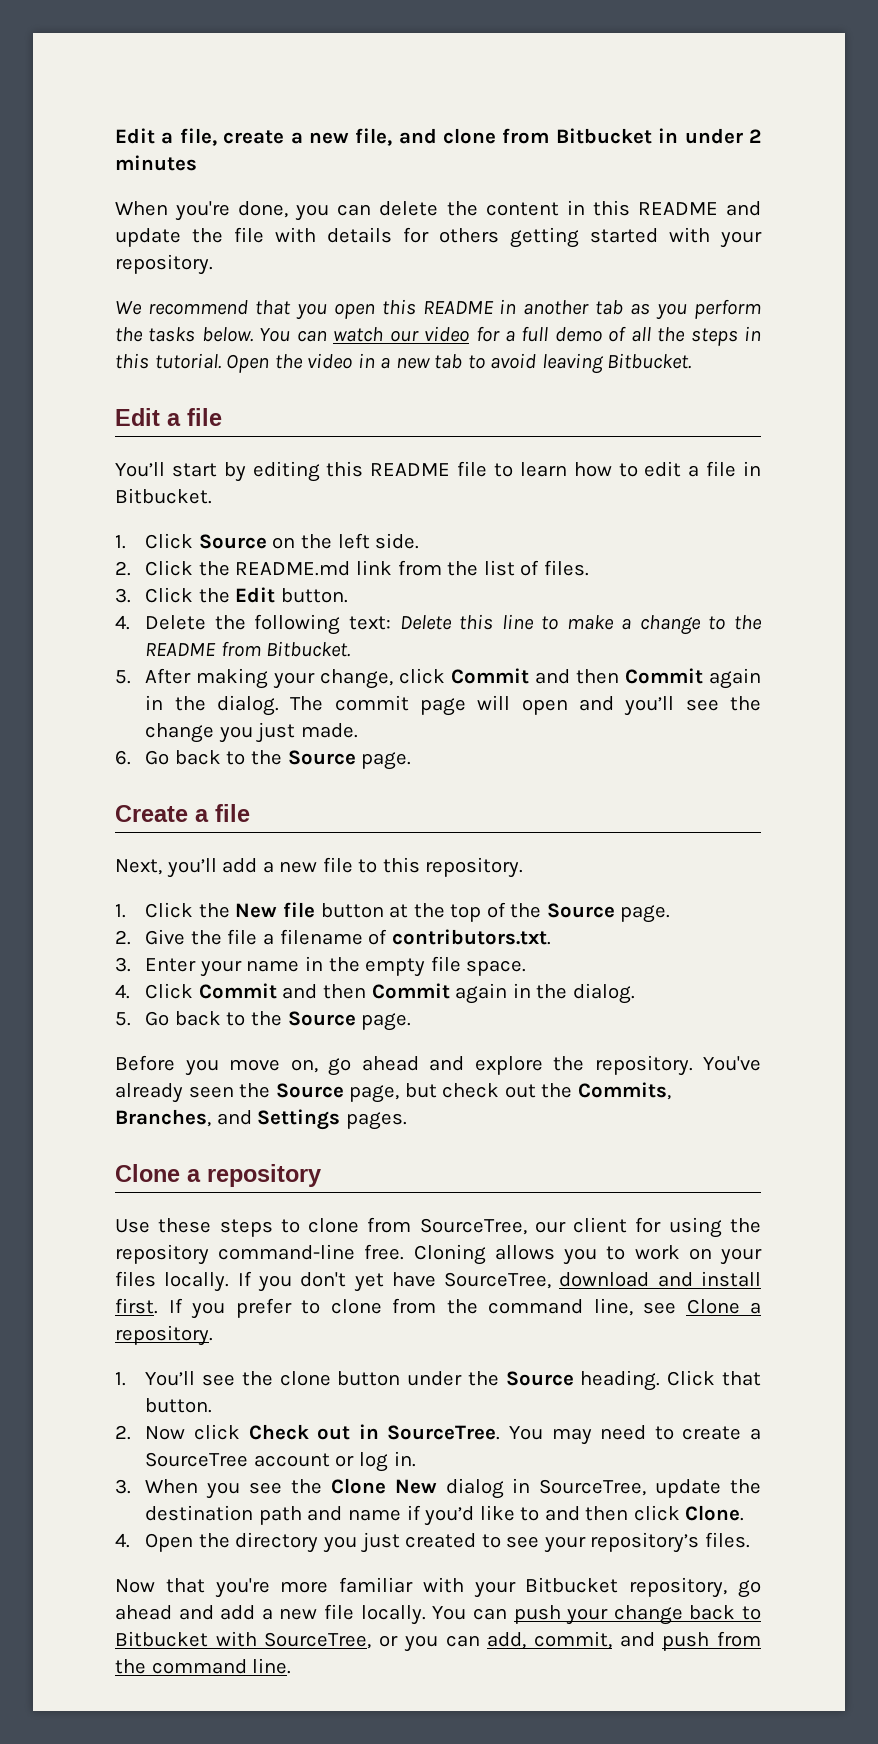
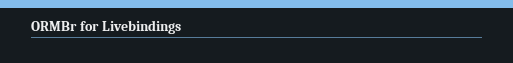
[115,128,762,146] [115,155,197,171] [115,200,761,221] [115,227,762,248] [115,254,213,275] [115,299,761,320] [115,326,761,346] [115,353,692,374] [115,408,222,426] [115,461,761,482] [115,488,212,504] [115,533,420,549] [115,560,589,576] [115,587,348,603] [115,614,763,635] [145,641,351,657] [115,668,762,689] [145,695,761,716] [145,722,358,743] [115,750,412,770] [115,804,250,822] [115,857,524,878] [115,902,671,923] [115,929,551,945] [115,956,527,977] [115,983,635,1004] [115,1011,412,1031] [115,1055,761,1076] [115,1082,671,1103] [115,1109,407,1130] [115,1164,321,1187] [115,1217,761,1238] [115,1244,762,1265] [115,1271,761,1292] [115,1298,761,1319] [115,1325,213,1346] [115,1370,761,1391] [145,1398,213,1413] [115,1424,761,1445] [145,1451,416,1472] [115,1478,762,1499] [145,1505,745,1526] [115,1532,750,1553] [115,1577,762,1598] [115,1604,762,1625] [115,1631,761,1652] [115,1658,292,1674] Edit a file, create a new file, and clone from Bitbucket in under 2 minutes // When you're done, you can delete the content in this README and update the file with details for others getting started with your repository. // We recommend that you open this README in another tab as you perform the tasks below. You can watch our video for a full demo of all the steps in this tutorial. Open the video in a new tab to avoid leaving Bitbucket. // Edit a file // You’ll start by editing this README file to learn how to edit a file in Bitbucket. // 1. Click Source on the left side. // 2. Click the README.md link from the list of files. // 3. Click the Edit button. // 4. Delete the following text: Delete this line to make a change to the README from Bitbucket. // 5. After making your change, click Commit and then Commit again in the dialog. The commit page will open and you’ll see the change you just made. // 6. Go back to the Source page. // Create a file // Next, you’ll add a new file to this repository. // 1. Click the New file button at the top of the Source page. // 2. Give the file a filename of contributors.txt. // 3. Enter your name in the empty file space. // 4. Click Commit and then Commit again in the dialog. // 5. Go back to the Source page. // Before you move on, go ahead and explore the repository. You've already seen the Source page, but check out the Commits, Branches, and Settings pages. // Clone a repository // Use these steps to clone from SourceTree, our client for using the repository command-line free. Cloning allows you to work on your files locally. If you don't yet have SourceTree, download and install first. If you prefer to clone from the command line, see Clone a repository. // 1. You’ll see the clone button under the Source heading. Click that button. // 2. Now click Check out in SourceTree. You may need to create a SourceTree account or log in. // 3. When you see the Clone New dialog in SourceTree, update the destination path and name if you’d like to and then click Clone. // 4. Open the directory you just created to see your repository’s files. // Now that you're more familiar with your Bitbucket repository, go ahead and add a new file locally. You can push your change back to Bitbucket with SourceTree, or you can add, commit, and push from the command line. -> [31,20,181,34] ORMBr for Livebindings

